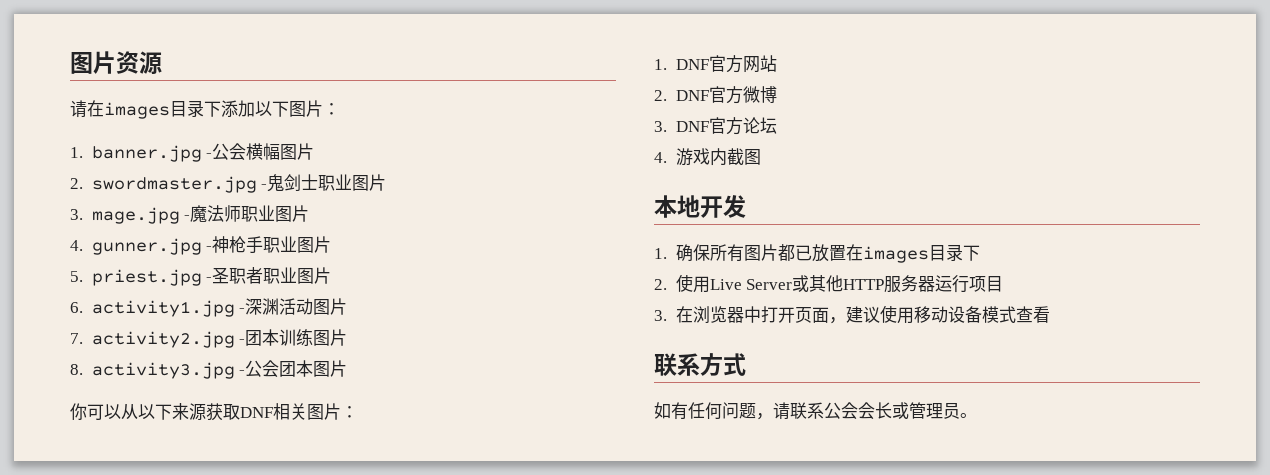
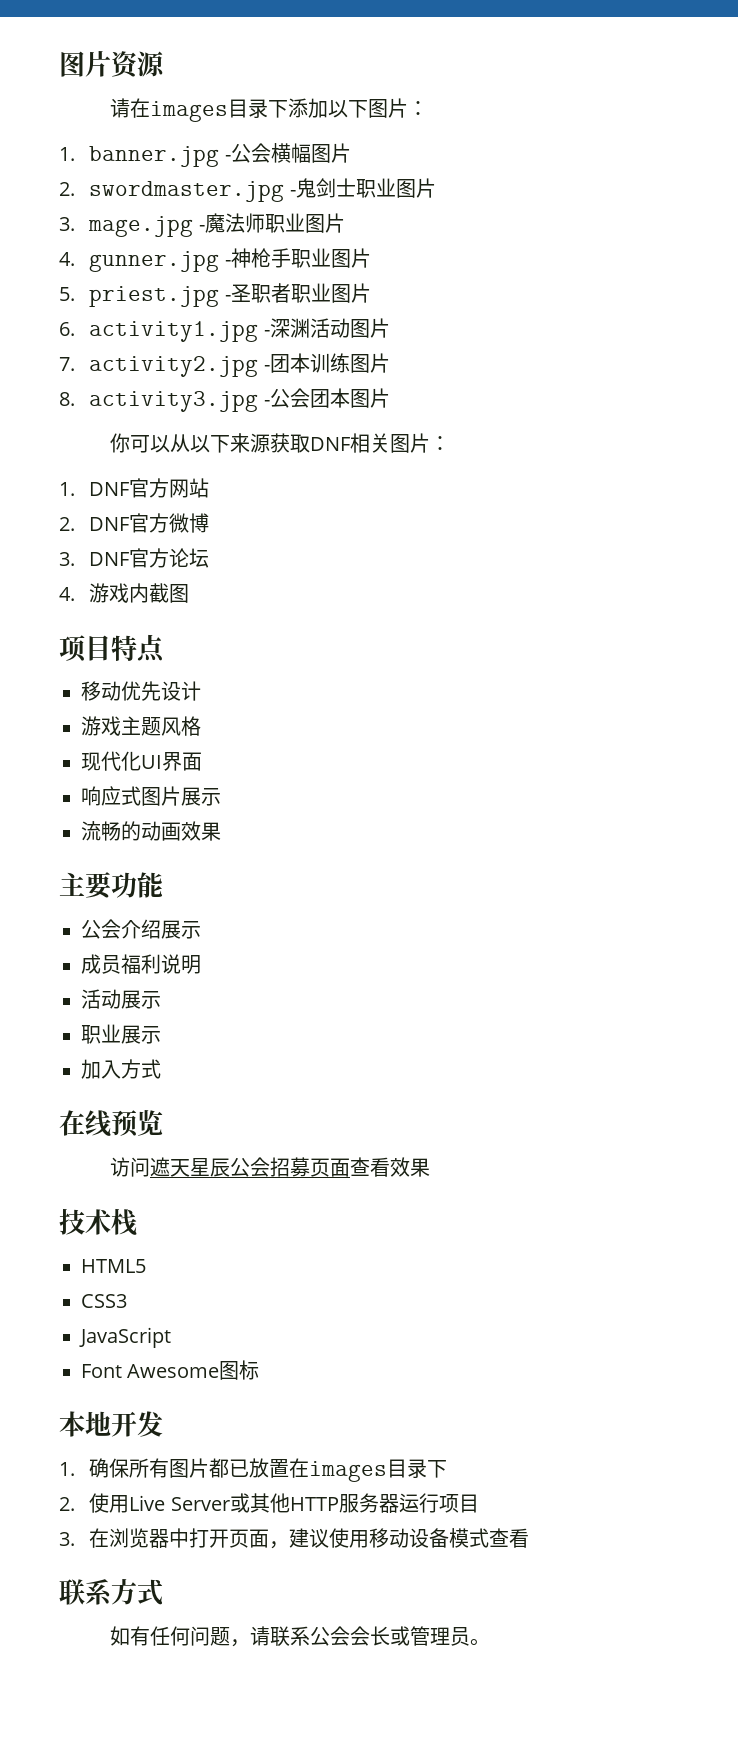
(761, 157) none -> [59,634,165,663] [81,681,201,701] [81,716,201,736] [81,751,202,771] [81,786,221,806] [81,821,221,841] [59,872,163,899] [81,919,201,939] [81,954,201,974] [81,989,161,1009] [81,1024,161,1044] [81,1059,161,1079] [59,1110,163,1137] [110,1157,431,1177] [59,1208,137,1236] [81,1259,146,1273] [81,1294,127,1308] [79,1327,171,1348] [81,1360,260,1380] // 项目特点 // 移动优先设计 // 游戏主题风格 // 现代化UI界面 // 响应式图片展示 // 流畅的动画效果 // 主要功能 // 公会介绍展示 // 成员福利说明 // 活动展示 // 职业展示 // 加入方式 // 在线预览 // 访问遮天星辰公会招募页面查看效果 // 技术栈 // HTML5 // CSS3 // JavaScript // Font Awesome图标

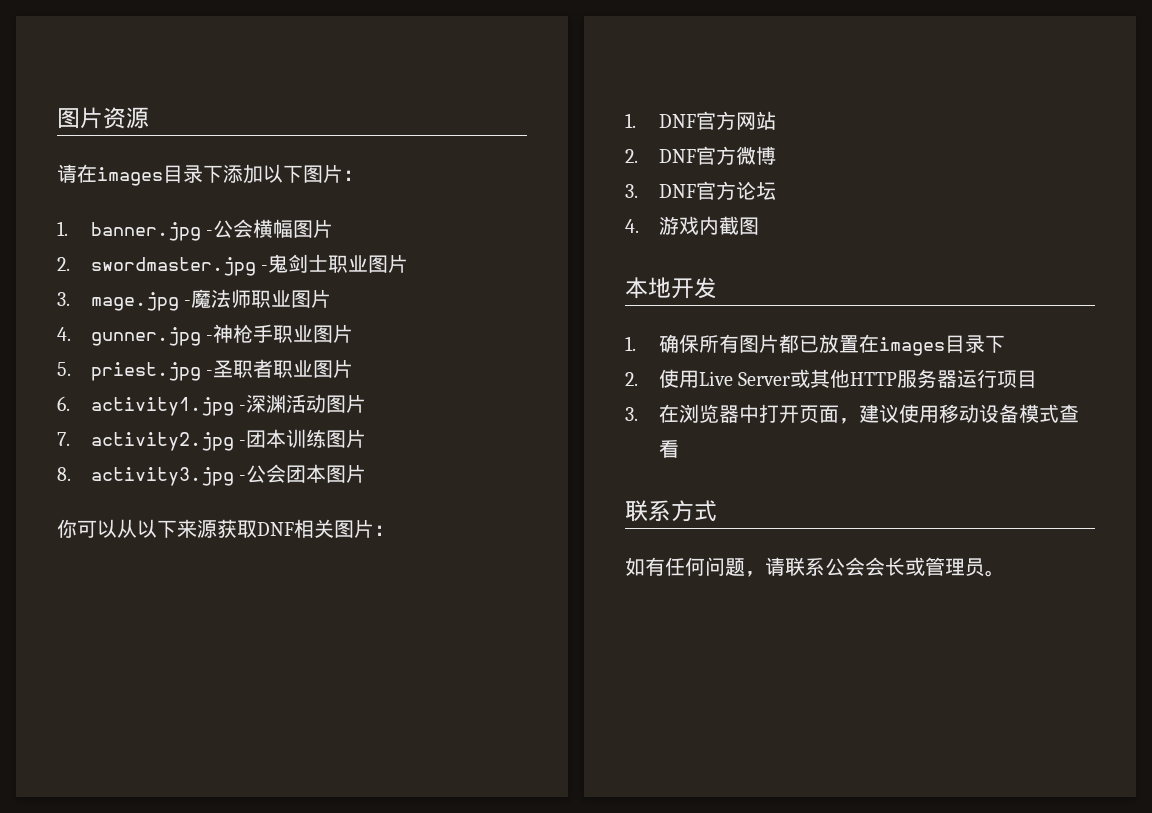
[59,634,165,663] [81,681,201,701] [81,716,201,736] [81,751,202,771] [81,786,221,806] [81,821,221,841] [59,872,163,899] [81,919,201,939] [81,954,201,974] [81,989,161,1009] [81,1024,161,1044] [81,1059,161,1079] [59,1110,163,1137] [110,1157,431,1177] [59,1208,137,1236] [81,1259,146,1273] [81,1294,127,1308] [79,1327,171,1348] [81,1360,260,1380] // 项目特点 // 移动优先设计 // 游戏主题风格 // 现代化UI界面 // 响应式图片展示 // 流畅的动画效果 // 主要功能 // 公会介绍展示 // 成员福利说明 // 活动展示 // 职业展示 // 加入方式 // 在线预览 // 访问遮天星辰公会招募页面查看效果 // 技术栈 // HTML5 // CSS3 // JavaScript // Font Awesome图标 -> (759, 226) none

